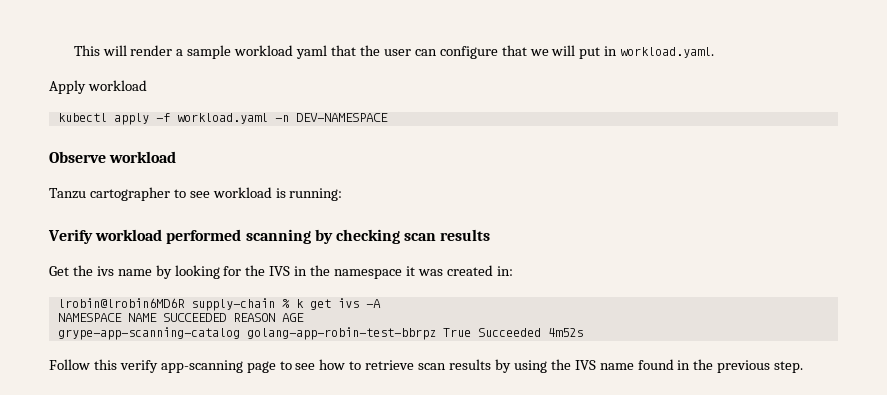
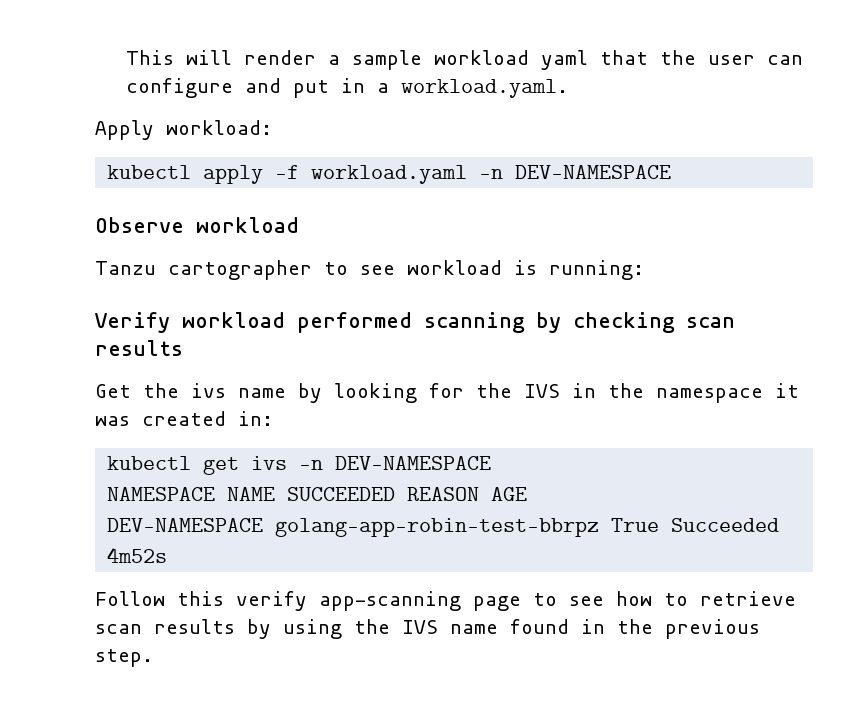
[501,45,576,56] that we will -> [244,78,281,93] and
(618, 51) none -> [376,83,389,93] a
[87,80,147,91] workload -> [166,120,272,135] workload:
[57,298,381,311] lrobin@lrobin6MD6R supply-chain % k get ivs -A -> [107,456,492,475] kubectl get ivs -n DEV-NAMESPACE
[57,327,240,340] grype-app-scanning-catalog -> [107,518,264,532] DEV-NAMESPACE

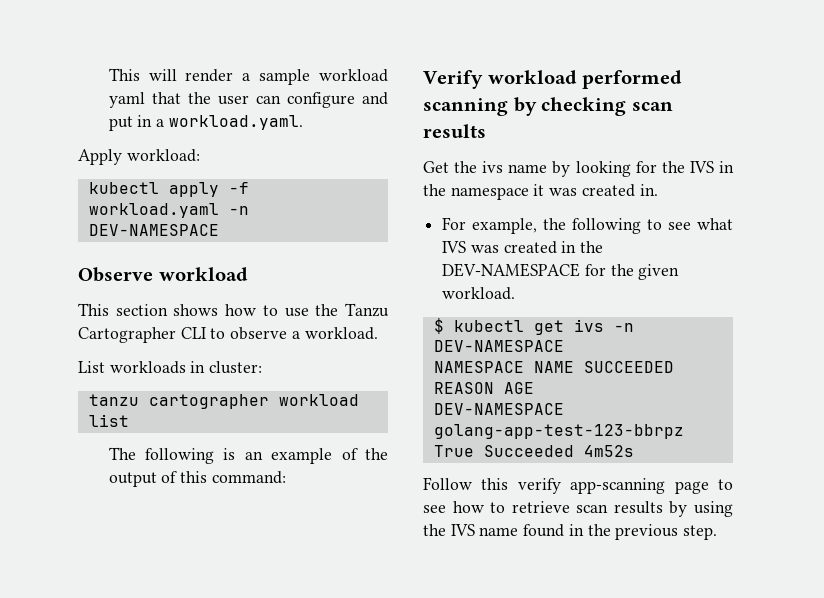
[95,260,644,280] Tanzu cartographer to see workload is running: -> [78,303,390,317] [78,327,378,343] [78,361,263,374] [88,394,359,409] [88,414,129,427] [108,447,388,464] [108,471,286,487] This section shows how to use the Tanzu Cartographer CLI to observe a workload. // List workloads in cluster: // tanzu cartographer workload list // The following is an example of the output of this command:
[238,411,273,426] in: // -> [639,184,658,196] [442,217,733,234] [442,241,604,254] [442,263,680,280] [442,287,516,300] [433,318,444,334] in. // For example, the following to see what IVS was created in the DEV-NAMESPACE for the given workload. // $
[275,518,600,537] golang-app-robin-test-bbrpz -> [433,424,684,439] golang-app-test-123-bbrpz

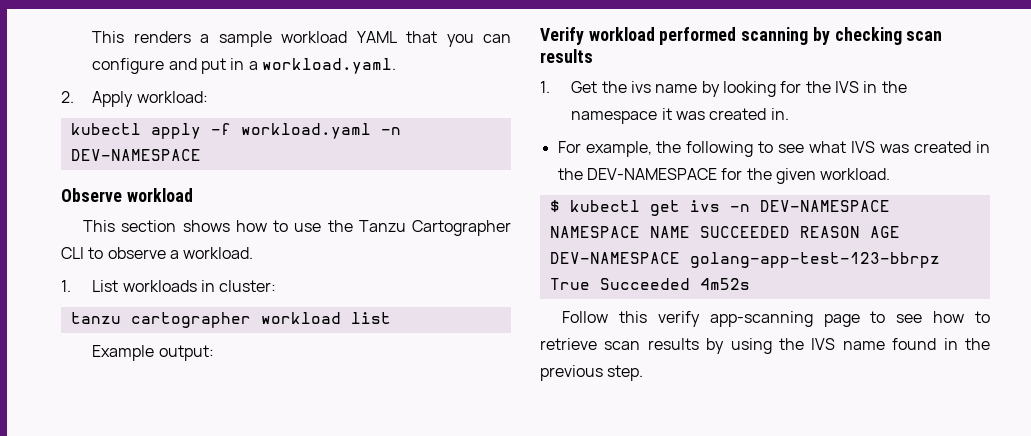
[108,68,234,82] This will render -> [92,31,191,43] This renders
[108,92,249,108] yaml that the user -> [356,31,474,47] YAML that you
(303, 122) none -> [61,91,74,103] 2.
(378, 333) none -> [61,280,71,292] 1.
[108,447,388,464] [108,471,286,487] The following is an example of the output of this command: -> [92,345,214,361] Example output:
(486, 131) none -> [540,81,550,93] 1.

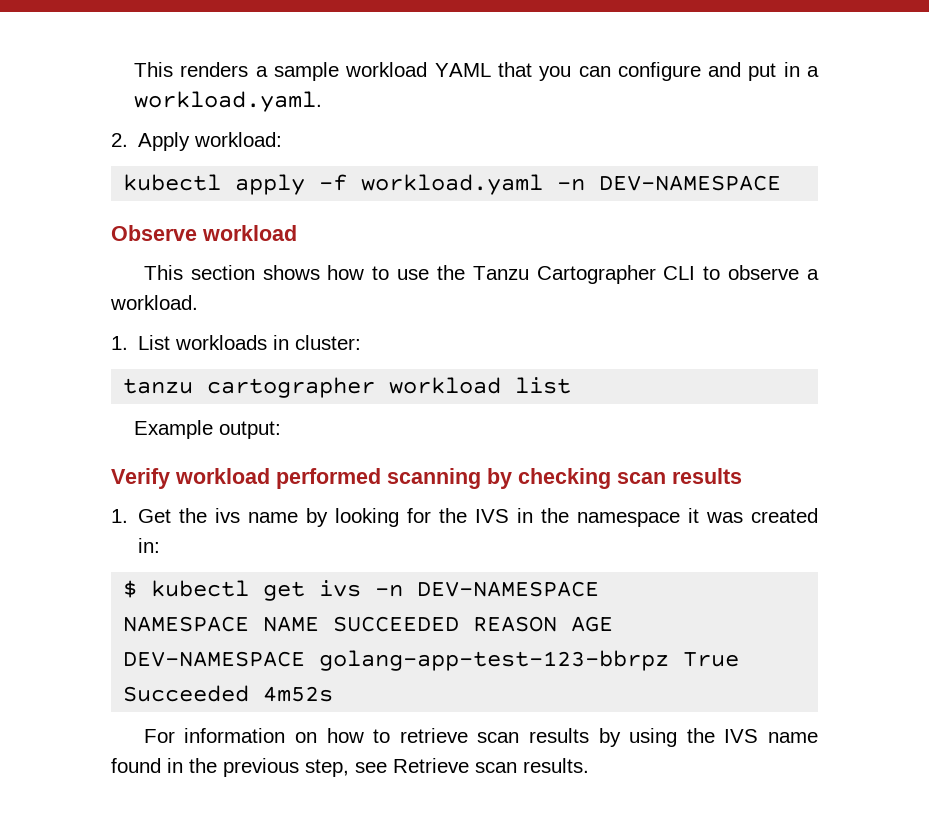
[770,108,789,120] [557,141,990,157] [557,168,891,184] in. // For example, the following to see what IVS was created in the DEV-NAMESPACE for the given workload. -> [138,538,161,553] in:
[562,311,923,327] Follow this verify app-scanning page to see -> [143,728,318,743] For information on
[607,365,644,381] step. -> [305,758,589,777] step, see Retrieve scan results.

